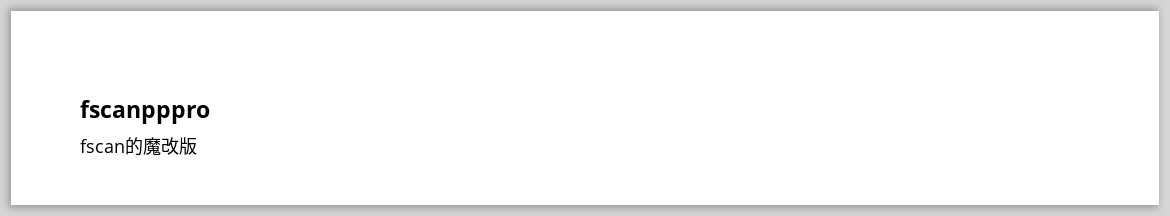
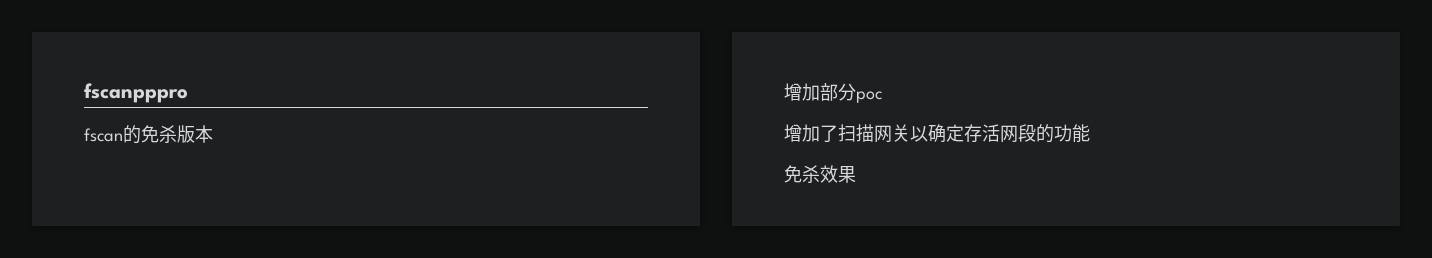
[143,137,197,155] 魔改版 -> [141,125,213,143] [784,83,882,103] [784,124,1090,143] [784,165,856,183] 免杀版本 // 增加部分poc // 增加了扫描网关以确定存活网段的功能 // 免杀效果

